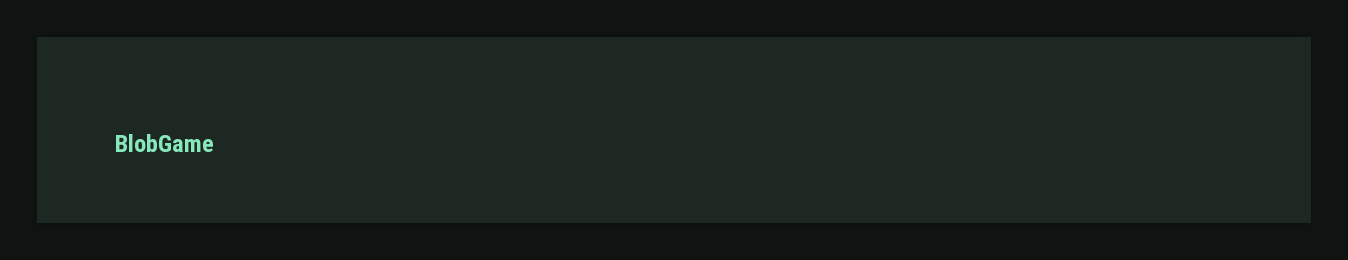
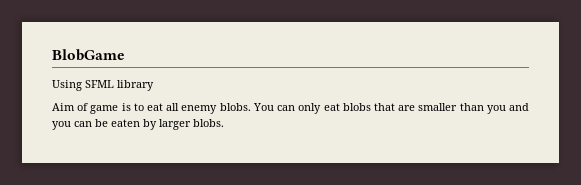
(214, 143) none -> [52,80,154,91] [52,103,530,114] [52,119,224,130] // Using SFML library // Aim of game is to eat all enemy blobs. You can only eat blobs that are smaller than you and you can be eaten by larger blobs.

